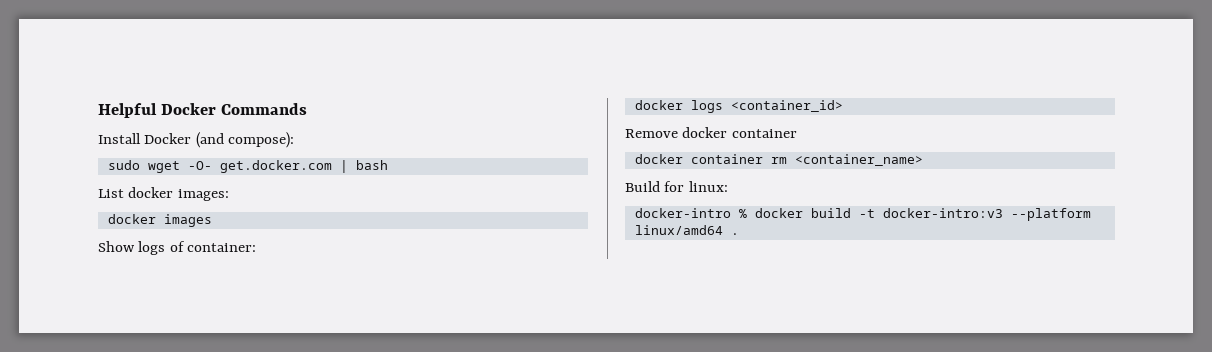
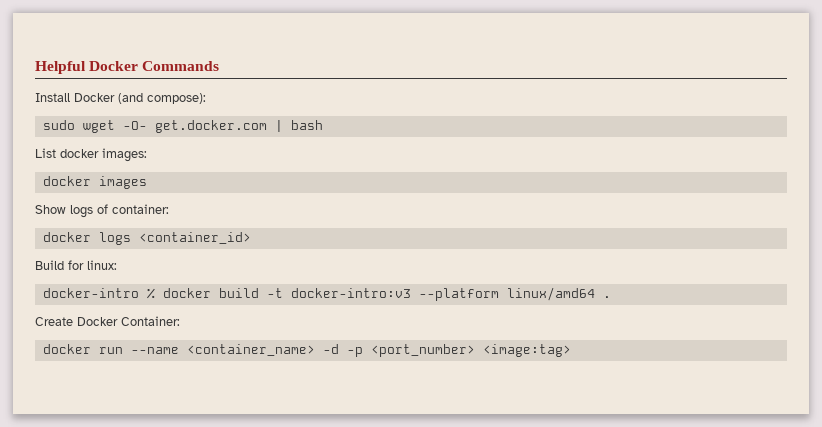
[625,127,797,138] [634,154,923,166] // Remove docker container // docker container rm <container_name> -> (251, 238) none
(739, 234) none -> [35,316,180,326] [42,344,571,357] // Create Docker Container: // docker run --name <container_name> -d -p <port_number> <image:tag>

